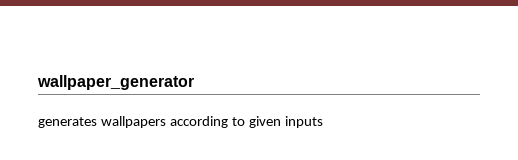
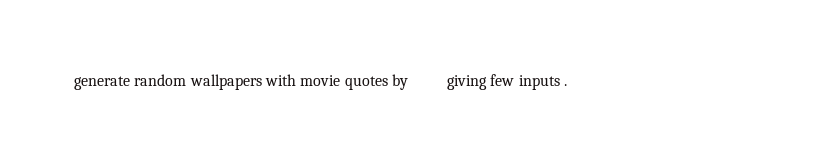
[37,75,194,90] [38,116,323,128] wallpaper_generator // generates wallpapers according to given inputs -> [74,74,567,90] generate random wallpapers with movie quotes by giving few inputs .

